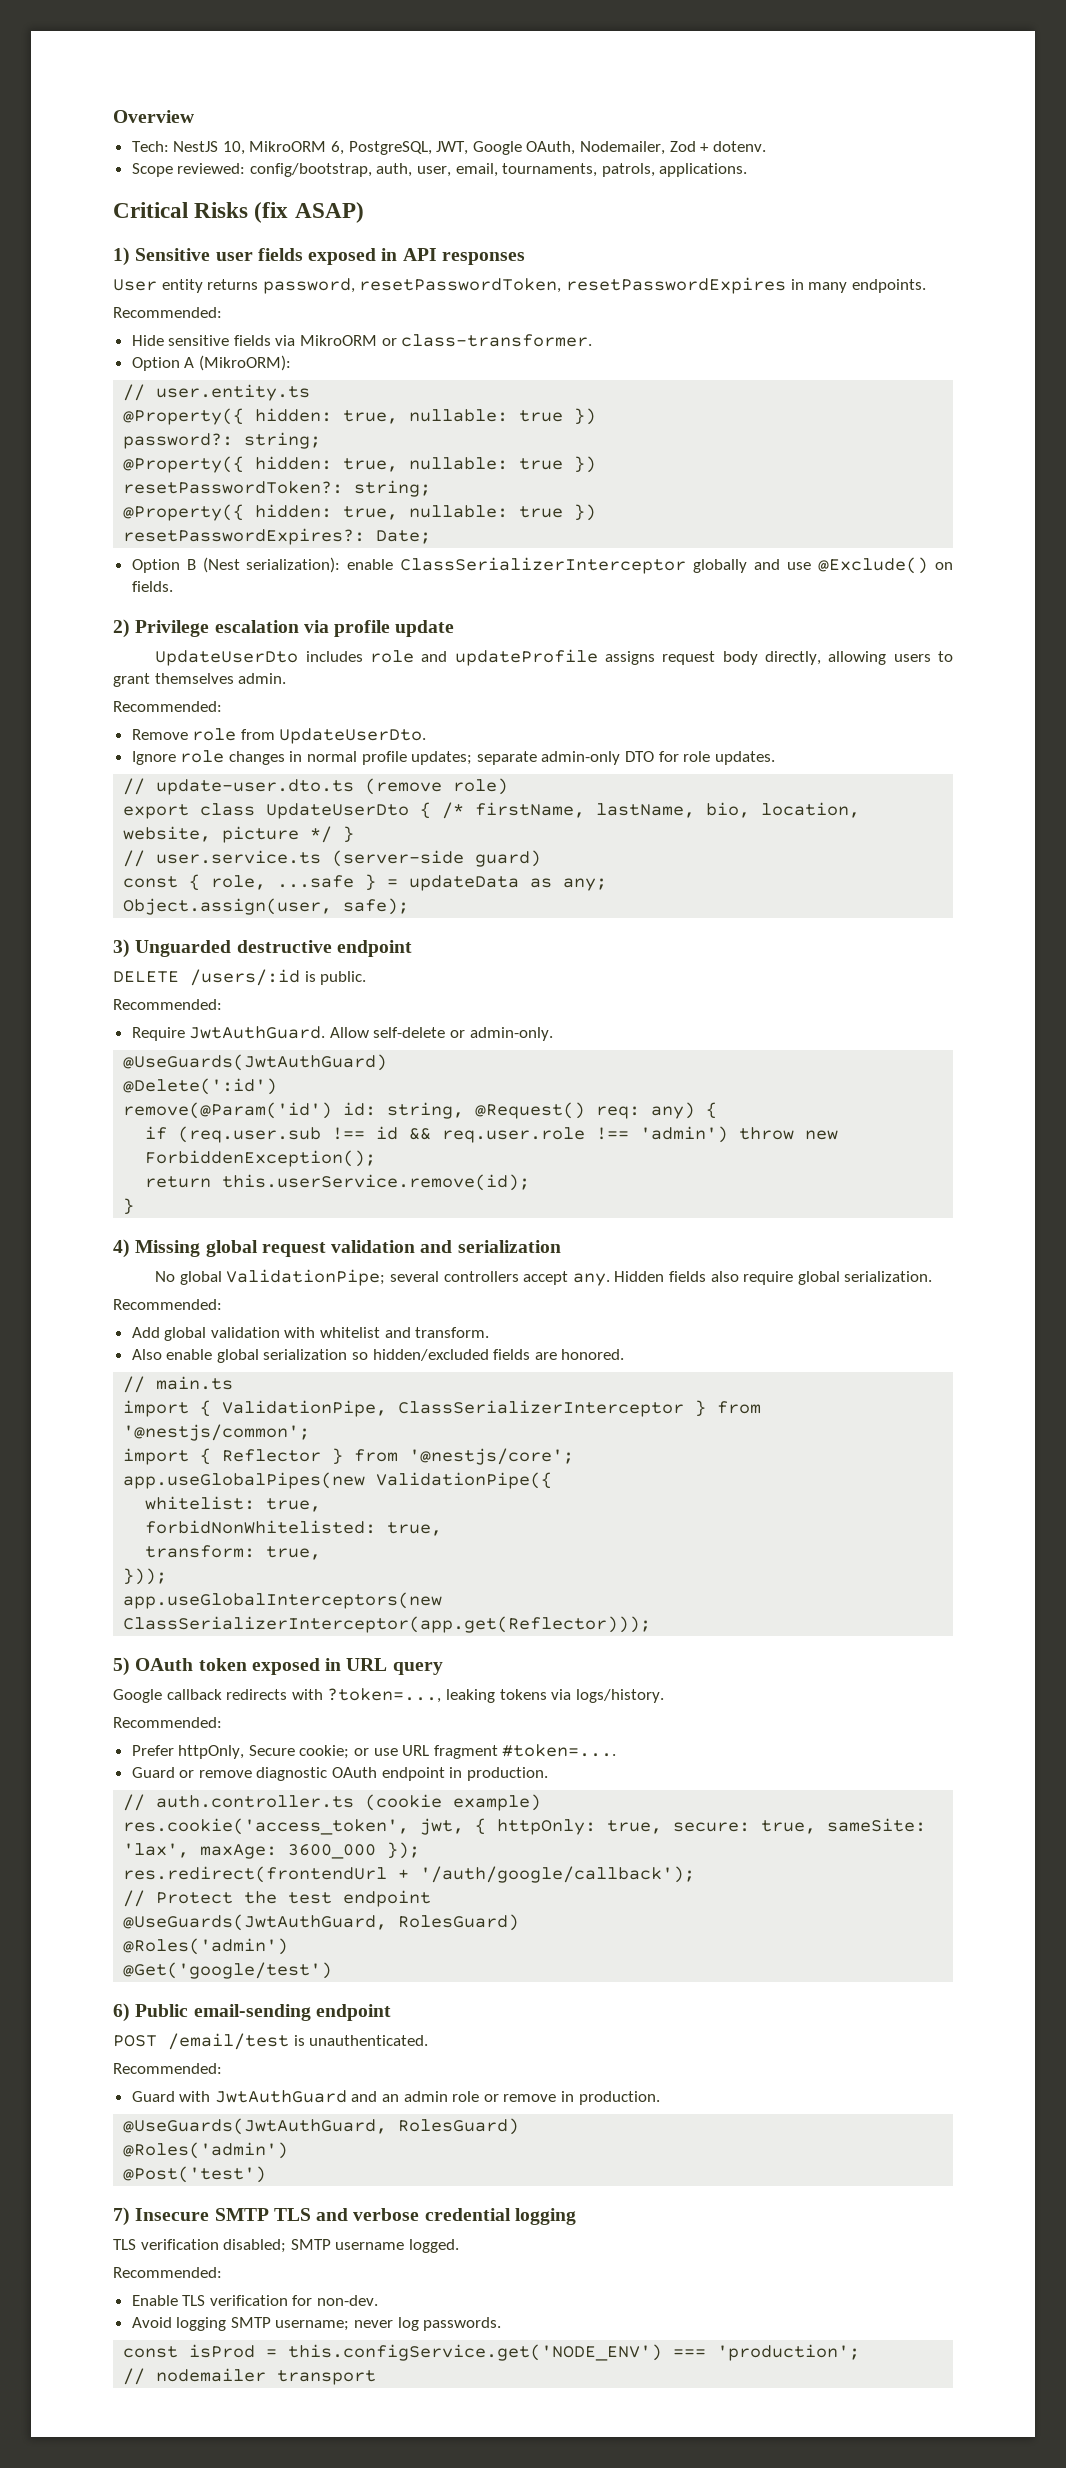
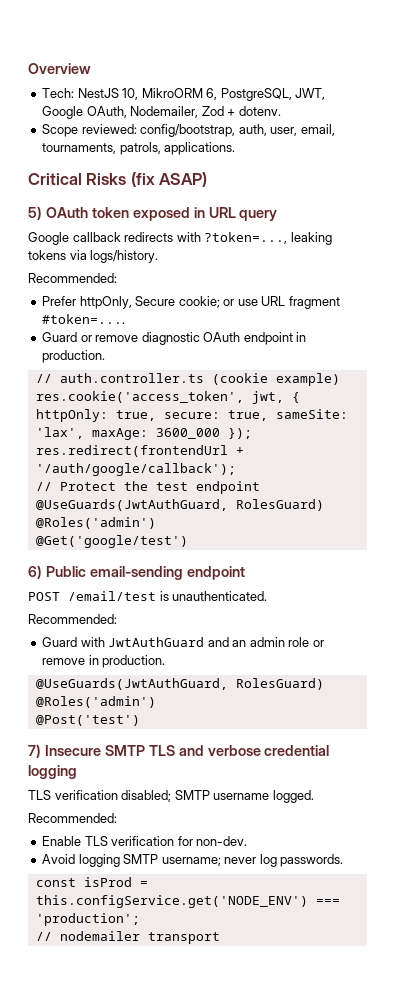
[113,247,525,266] [113,277,926,294] [113,307,222,318] [131,334,593,347] [131,355,291,371] [123,384,311,401] [123,408,597,425] [123,432,322,449] [123,456,597,473] [123,480,432,497] [123,504,597,521] [123,528,432,545] [131,557,953,574] [131,581,173,592] [113,619,455,638] [155,649,953,666] [113,673,287,687] [113,701,222,712] [131,728,427,744] [131,750,775,765] [123,778,509,795] [123,802,861,819] [123,826,355,843] [123,850,542,867] [123,874,608,891] [123,898,410,915] [113,939,412,958] [113,969,367,986] [113,999,222,1010] [131,1026,553,1041] [123,1054,388,1071] [123,1078,278,1095] [123,1102,718,1119] [145,1126,839,1143] [145,1150,377,1167] [145,1174,531,1191] [123,1198,135,1215] [113,1239,561,1258] [155,1269,933,1286] [113,1299,222,1310] [131,1327,490,1341] [131,1349,625,1363] [123,1376,234,1393] [123,1400,762,1417] [123,1424,311,1441] [123,1448,575,1465] [123,1472,553,1489] [145,1496,322,1512] [145,1520,443,1536] [145,1545,322,1560] [123,1568,168,1585] [123,1592,443,1609] [123,1616,652,1633] // 1) Sensitive user fields exposed in API responses // User entity returns password, resetPasswordToken, resetPasswordExpires in many endpoints. // Recommended: // Hide sensitive fields via MikroORM or class-transformer. // Option A (MikroORM): // // user.entity.ts // @Property({ hidden: true, nullable: true }) // password?: string; // @Property({ hidden: true, nullable: true }) // resetPasswordToken?: string; // @Property({ hidden: true, nullable: true }) // resetPasswordExpires?: Date; // Option B (Nest serialization): enable ClassSerializerInterceptor globally and use @Exclude() on fields. // 2) Privilege escalation via profile update // UpdateUserDto includes role and updateProfile assigns request body directly, allowing users to grant themselves admin. // Recommended: // Remove role from UpdateUserDto. // Ignore role changes in normal profile updates; separate admin-only DTO for role updates. // // update-user.dto.ts (remove role) // export class UpdateUserDto { /* firstName, lastName, bio, location, website, picture */ } // // user.service.ts (server-side guard) // const { role, ...safe } = updateData as any; // Object.assign(user, safe); // 3) Unguarded destructive endpoint // DELETE /users/:id is public. // Recommended: // Require JwtAuthGuard. Allow self-delete or admin-only. // @UseGuards(JwtAuthGuard) // @Delete(':id') // remove(@Param('id') id: string, @Request() req: any) { // if (req.user.sub !== id && req.user.role !== 'admin') throw new ForbiddenException(); // return this.userService.remove(id); // } // 4) Missing global request validation and serialization // No global ValidationPipe; several controllers accept any. Hidden fields also require global serialization. // Recommended: // Add global validation with whitelist and transform. // Also enable global serialization so hidden/excluded fields are honored. // // main.ts // import { ValidationPipe, ClassSerializerInterceptor } from '@nestjs/common'; // import { Reflector } from '@nestjs/core'; // app.useGlobalPipes(new ValidationPipe({ // whitelist: true, // forbidNonWhitelisted: true, // transform: true, // })); // app.useGlobalInterceptors(new ClassSerializerInterceptor(app.get(Reflector))); -> (208, 179) none

